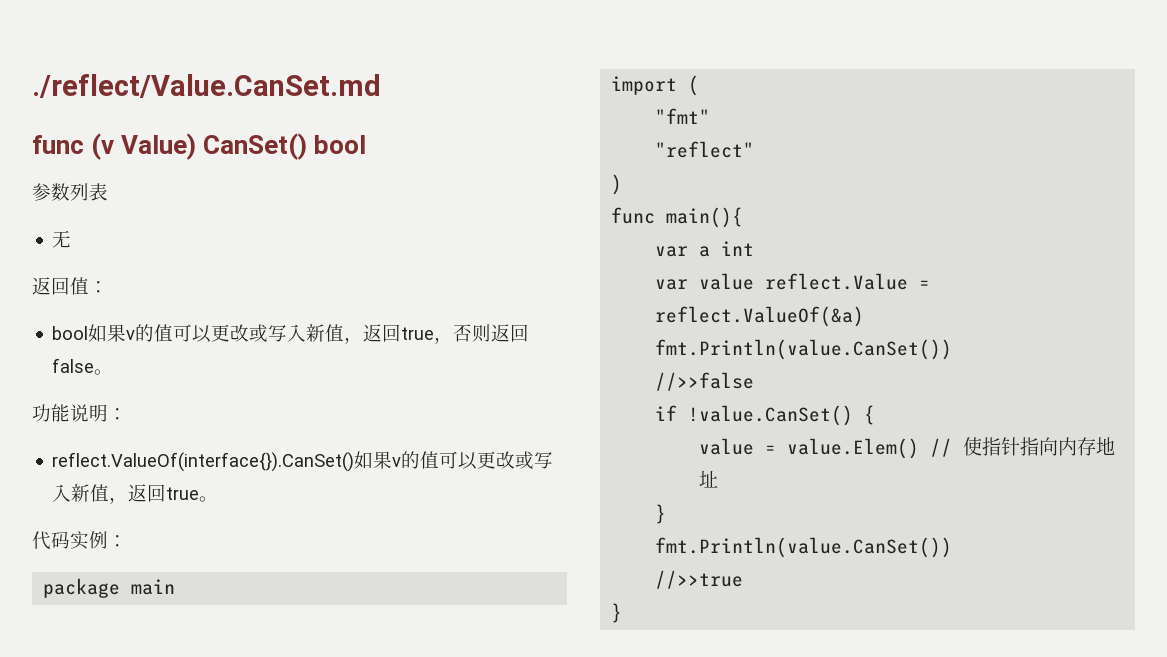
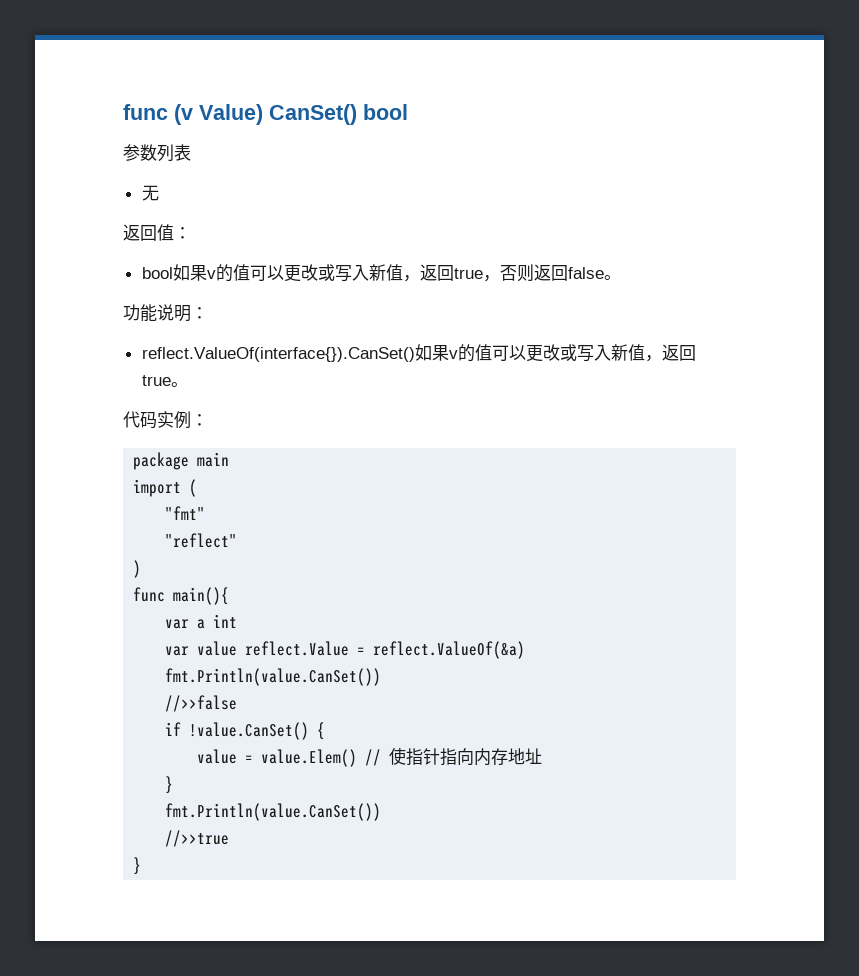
[32,74,381,98] ./reflect/Value.CanSet.md // -> (123, 112) none

